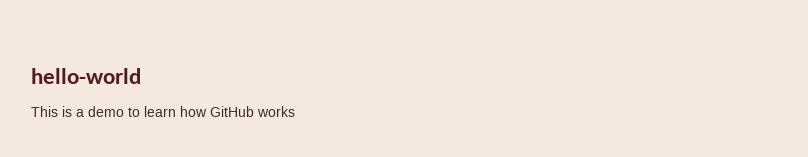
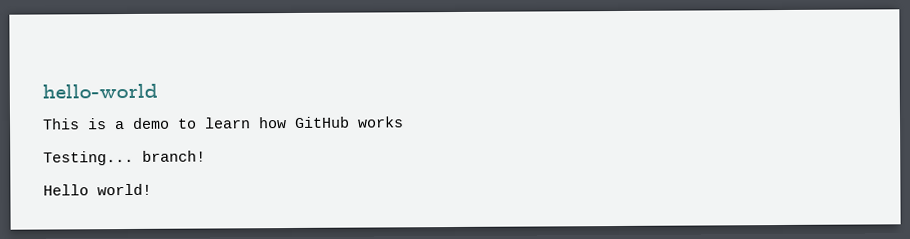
(295, 111) none -> [43,150,206,166] [43,183,152,196] // Testing... branch! // Hello world!

